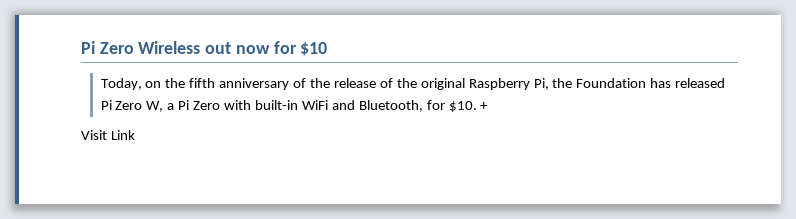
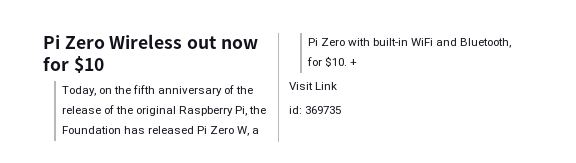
(135, 135) none -> [289,106,342,114] // id: 369735

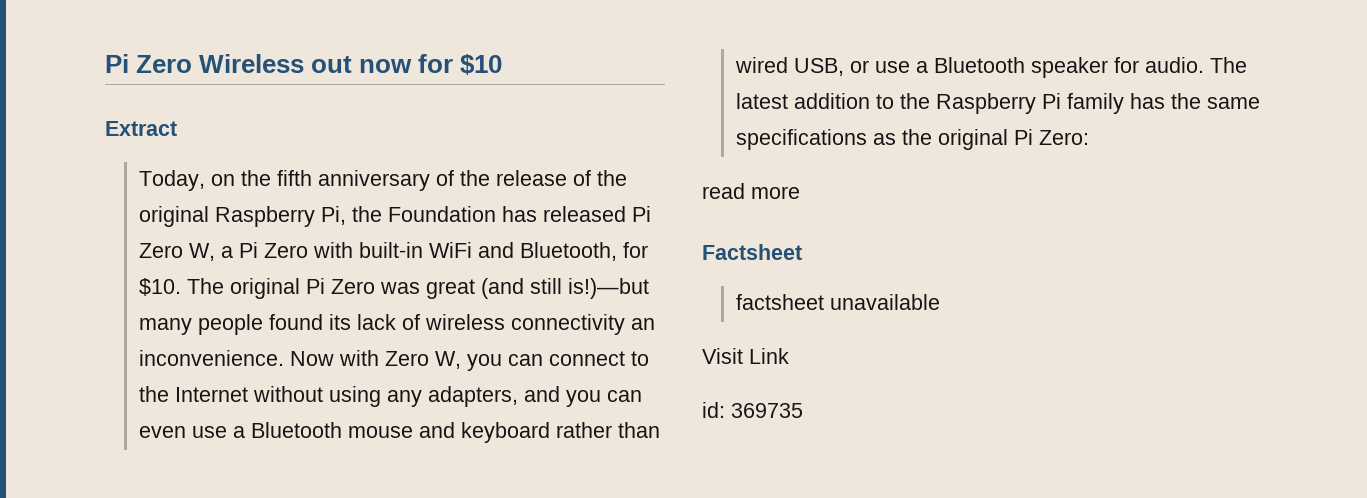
(104, 64) none -> [105,121,177,136] // Extract
[350,59,358,66] + -> [187,278,650,299] [139,314,656,335] [139,350,650,371] [139,386,643,407] [139,422,661,443] [735,57,1248,78] [736,93,1261,114] [736,129,1090,150] [702,183,800,199] [702,244,802,260] [736,294,941,310] The original Pi Zero was great (and still is!)—but many people found its lack of wireless connectivity an inconvenience. Now with Zero W, you can connect to the Internet without using any adapters, and you can even use a Bluetooth mouse and keyboard rather than wired USB, or use a Bluetooth speaker for audio. The latest addition to the Raspberry Pi family has the same specifications as the original Pi Zero: // read more // Factsheet // factsheet unavailable

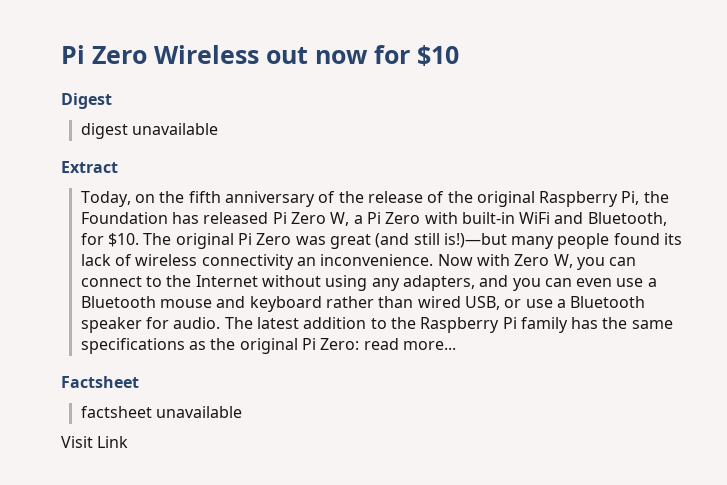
(503, 64) none -> [61,93,112,109] [80,123,218,139] // Digest // digest unavailable
[702,183,800,199] // read more -> [363,338,456,350] read more...
[702,402,803,418] // id: 369735 -> (129, 442) none

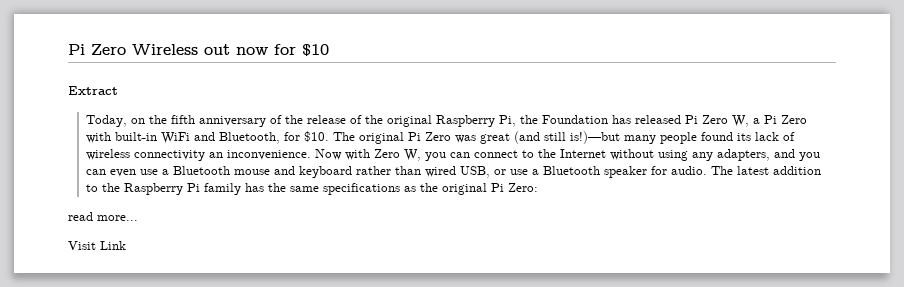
[61,93,112,109] [80,123,218,139] // Digest // digest unavailable -> (329, 50) none
(360, 344) none -> (539, 187) //
[61,376,139,388] [80,406,242,418] // Factsheet // factsheet unavailable -> (138, 218) none

